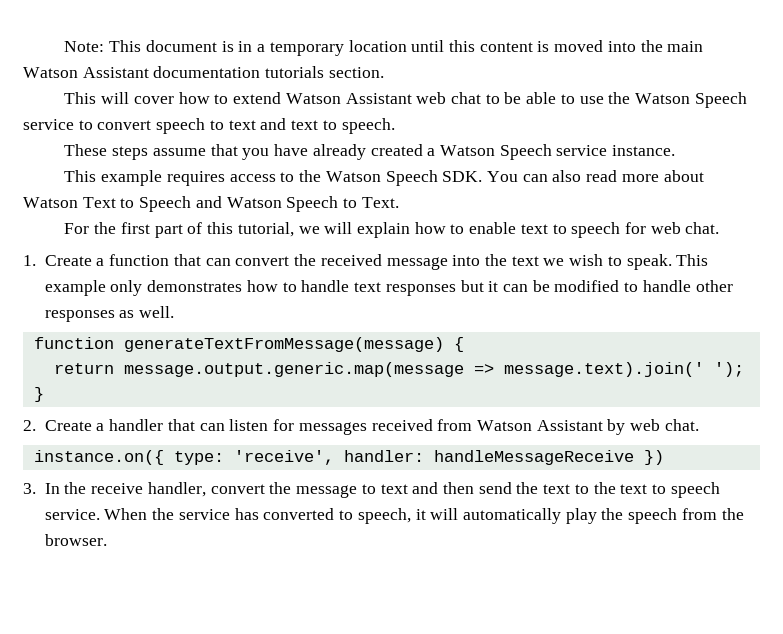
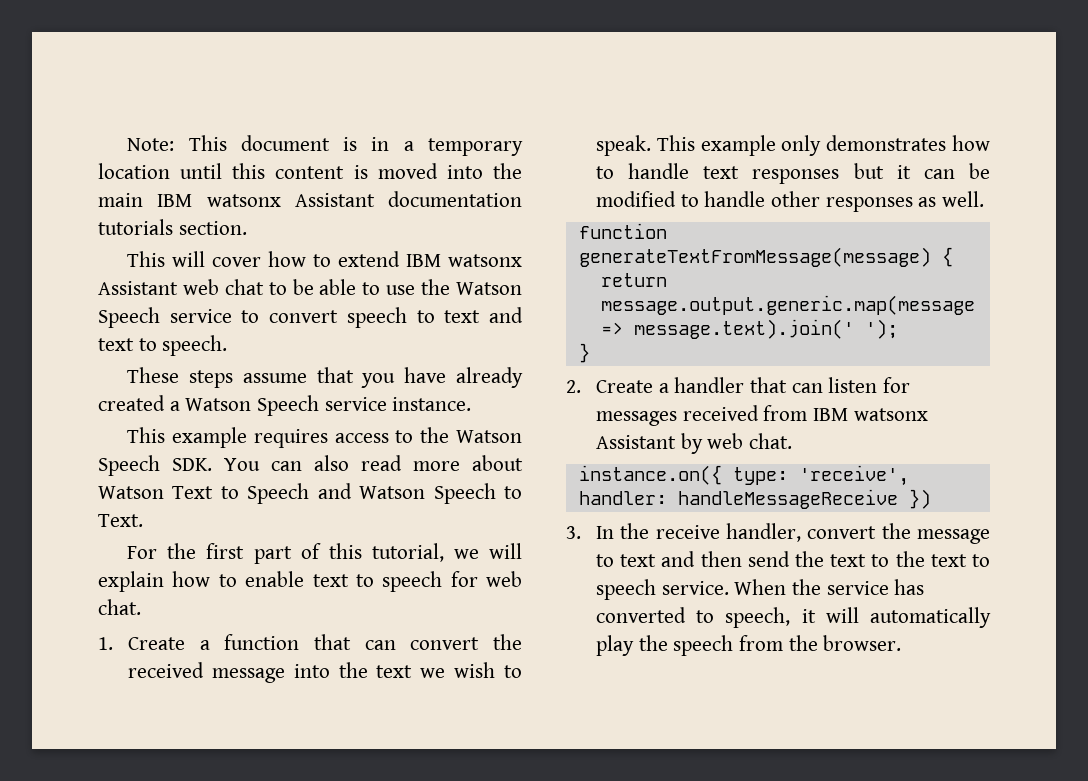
[23,67,78,78] Watson -> [157,194,281,207] IBM watsonx
[285,93,341,104] Watson -> [406,254,522,267] IBM watsonx
[477,420,532,431] Watson -> [812,408,928,421] IBM watsonx

